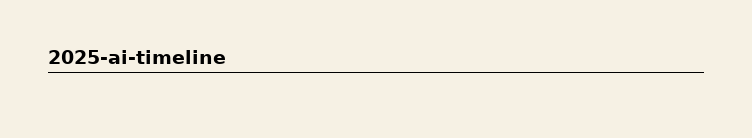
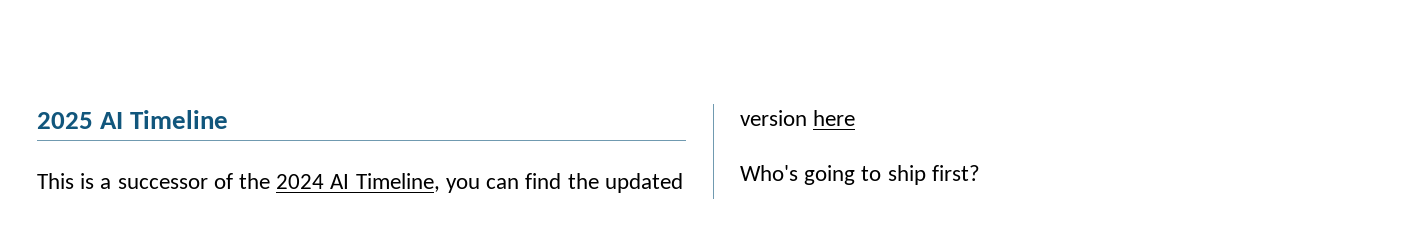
[48,50,226,64] 2025-ai-timeline -> [37,110,229,129] [37,173,683,193] [740,110,856,126] [740,165,980,185] 2025 AI Timeline // This is a successor of the 2024 AI Timeline, you can find the updated version here // Who's going to ship first?

